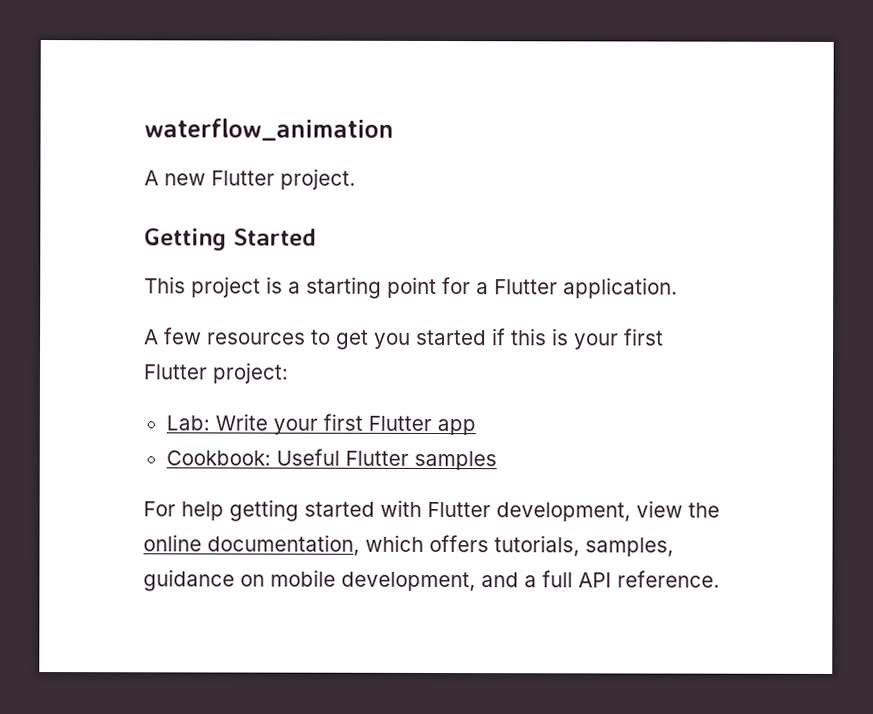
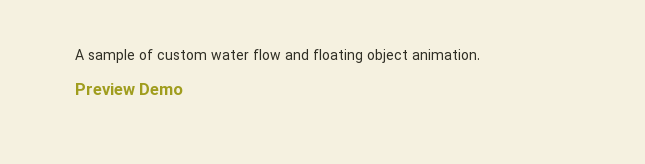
[144,118,394,141] [144,168,356,190] [144,228,317,251] [144,276,678,299] [144,327,664,350] [143,362,288,384] [165,413,476,436] [165,448,497,471] [143,499,720,522] [143,534,674,557] [143,569,720,592] waterflow_animation // A new Flutter project. // Getting Started // This project is a starting point for a Flutter application. // A few resources to get you started if this is your first Flutter project: // Lab: Write your first Flutter app // Cookbook: Useful Flutter samples // For help getting started with Flutter development, view the online documentation, which offers tutorials, samples, guidance on mobile development, and a full API reference. -> [75,49,480,63] [75,83,184,95] A sample of custom water flow and floating object animation. // Preview Demo

